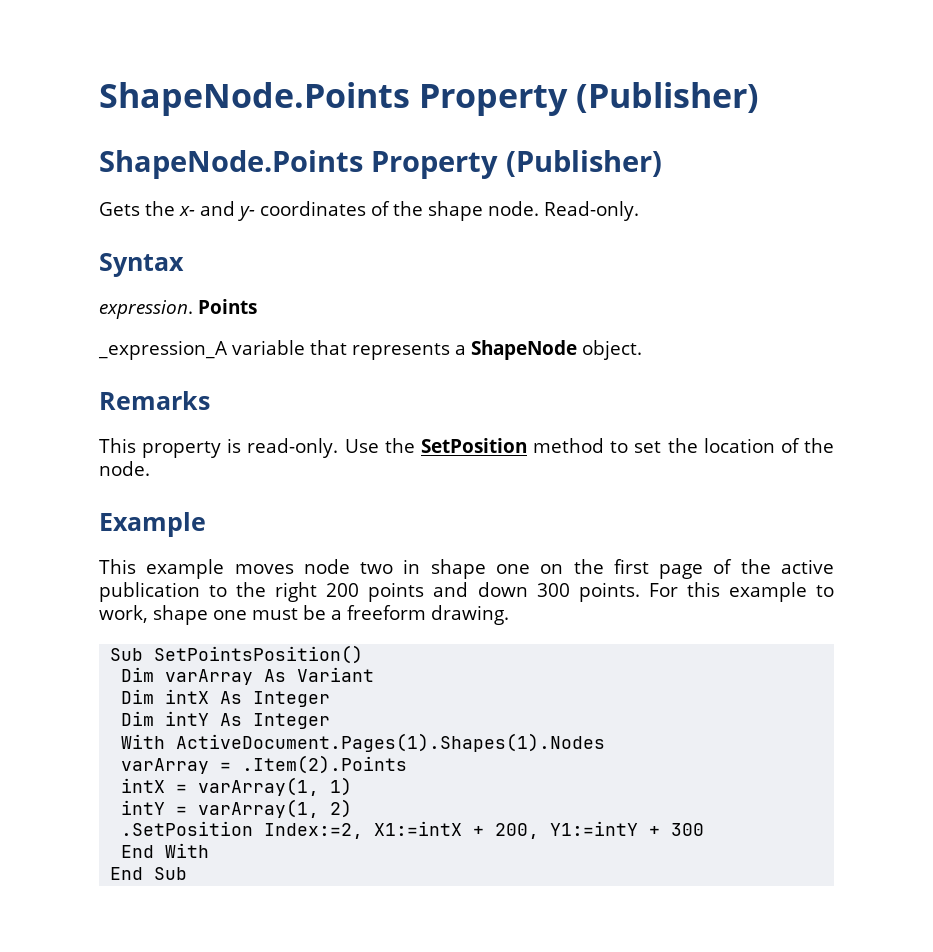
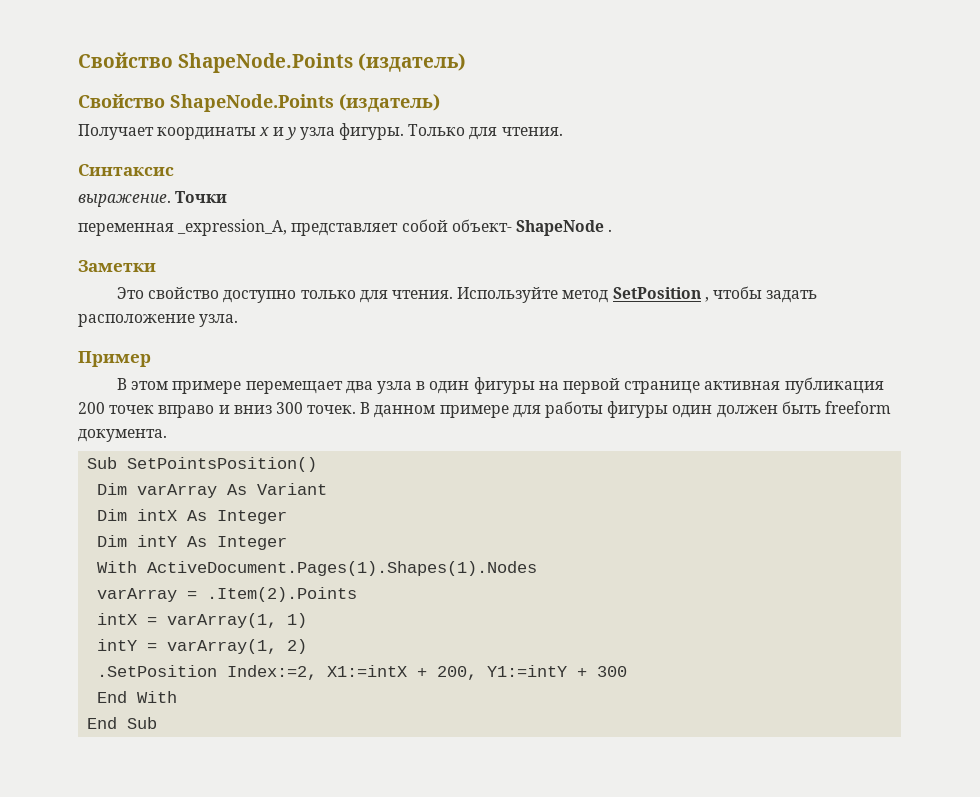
[99,82,760,116] [99,150,662,179] [99,201,639,221] [99,253,184,277] [99,299,257,319] [98,340,642,360] [99,391,210,410] [99,438,835,458] [99,461,150,476] [99,512,206,537] [99,559,835,579] [99,582,835,602] [99,605,509,625] ShapeNode.Points Property (Publisher) // ShapeNode.Points Property (Publisher) // Gets the x- and y- coordinates of the shape node. Read-only. // Syntax // expression. Points // _expression_A variable that represents a ShapeNode object. // Remarks // This property is read-only. Use the SetPosition method to set the location of the node. // Example // This example moves node two in shape one on the first page of the active publication to the right 200 points and down 300 points. For this example to work, shape one must be a freeform drawing. -> [78,52,467,73] [78,94,440,112] [78,123,563,140] [78,164,174,176] [78,191,228,207] [78,219,613,236] [78,260,156,272] [117,286,818,303] [78,314,239,327] [78,351,151,367] [117,377,884,394] [78,401,891,418] [78,429,167,442] Свойство ShapeNode.Points (издатель) // Свойство ShapeNode.Points (издатель) // Получает координаты x и y узла фигуры. Только для чтения. // Синтаксис // выражение. Точки // переменная _expression_A, представляет собой объект- ShapeNode . // Заметки // Это свойство доступно только для чтения. Используйте метод SetPosition , чтобы задать расположение узла. // Пример // В этом примере перемещает два узла в один фигуры на первой странице активная публикация 200 точек вправо и вниз 300 точек. В данном примере для работы фигуры один должен быть freeform документа.

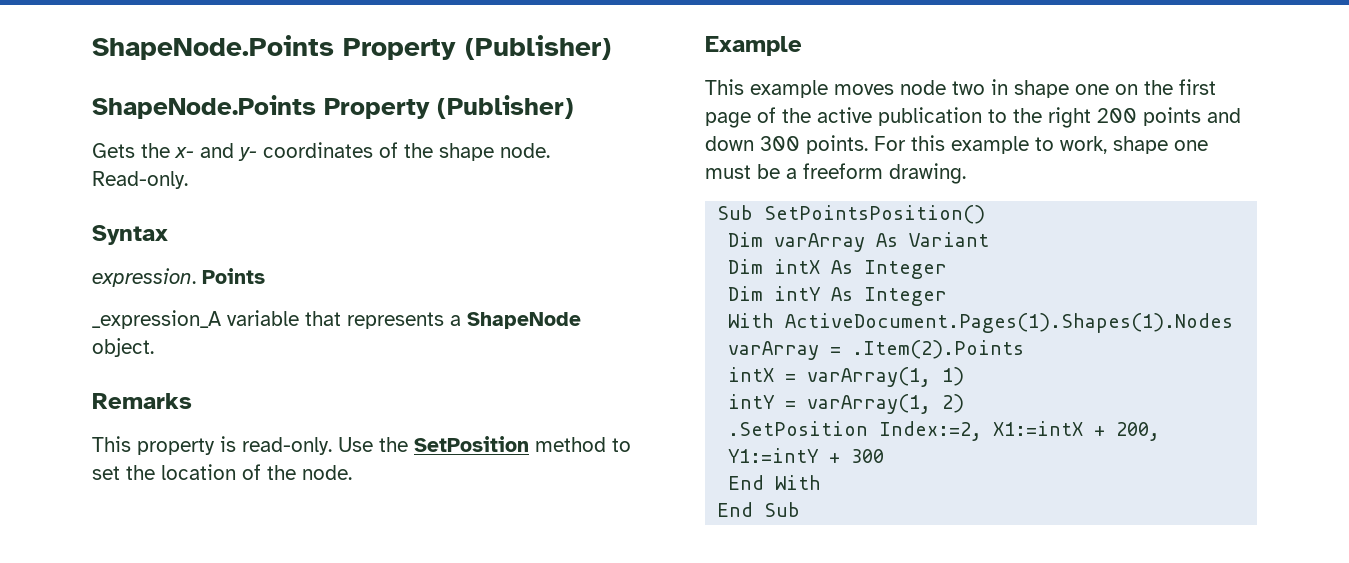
[78,52,467,73] [78,94,440,112] [78,123,563,140] [78,164,174,176] [78,191,228,207] [78,219,613,236] [78,260,156,272] [117,286,818,303] [78,314,239,327] [78,351,151,367] [117,377,884,394] [78,401,891,418] [78,429,167,442] Свойство ShapeNode.Points (издатель) // Свойство ShapeNode.Points (издатель) // Получает координаты x и y узла фигуры. Только для чтения. // Синтаксис // выражение. Точки // переменная _expression_A, представляет собой объект- ShapeNode . // Заметки // Это свойство доступно только для чтения. Используйте метод SetPosition , чтобы задать расположение узла. // Пример // В этом примере перемещает два узла в один фигуры на первой странице активная публикация 200 точек вправо и вниз 300 точек. В данном примере для работы фигуры один должен быть freeform документа. -> [92,35,611,60] [92,95,574,119] [92,142,550,161] [92,171,188,189] [92,225,168,245] [92,268,265,287] [92,310,581,329] [92,338,154,357] [92,393,192,409] [92,436,631,455] [92,464,352,480] [705,36,802,56] [705,79,1216,98] [705,107,1241,128] [705,135,1208,154] [705,163,966,184] ShapeNode.Points Property (Publisher) // ShapeNode.Points Property (Publisher) // Gets the x- and y- coordinates of the shape node. Read-only. // Syntax // expression. Points // _expression_A variable that represents a ShapeNode object. // Remarks // This property is read-only. Use the SetPosition method to set the location of the node. // Example // This example moves node two in shape one on the first page of the active publication to the right 200 points and down 300 points. For this example to work, shape one must be a freeform drawing.

